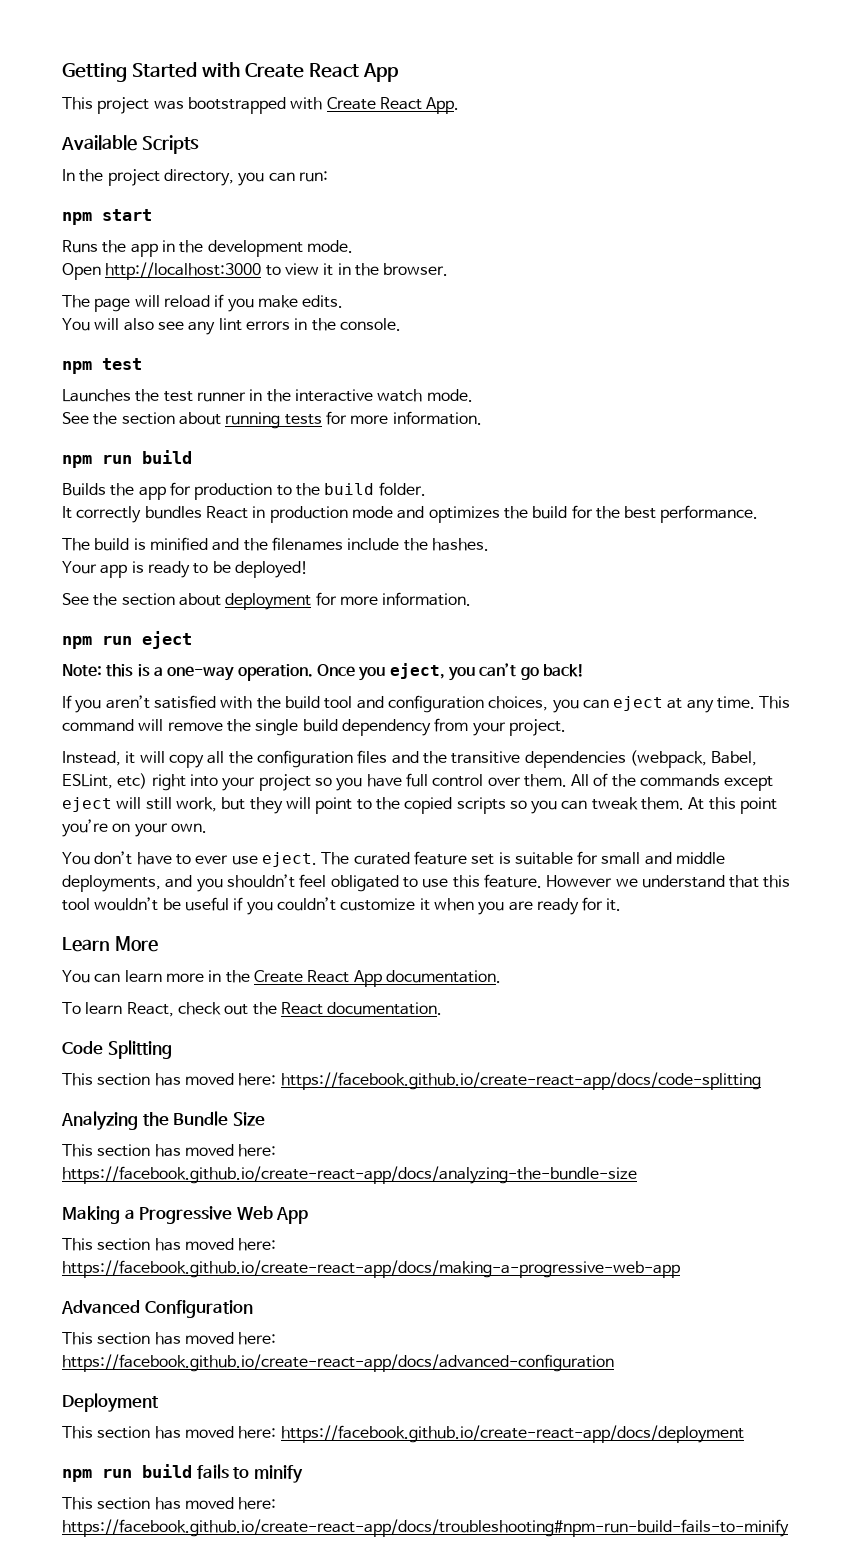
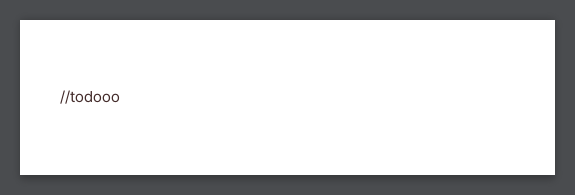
[62,62,398,82] [62,97,460,114] [61,135,199,154] [62,169,328,186] [62,209,152,225] [62,240,353,257] [62,262,449,280] [62,294,344,312] [62,318,401,335] [62,358,142,374] [62,389,473,402] [62,411,482,429] [62,450,192,468] [62,482,426,500] [62,505,759,523] [62,537,489,551] [62,561,308,578] [62,592,472,610] [62,631,192,649] [62,663,584,681] [62,695,791,713] [62,718,566,736] [62,750,758,768] [62,773,774,791] [62,797,778,814] [62,819,207,837] [62,851,726,867] [62,874,791,892] [62,897,622,915] [62,936,158,952] [62,970,501,987] [62,1002,443,1017] [62,1040,172,1059] [62,1072,761,1090] [61,1111,265,1130] [62,1144,277,1157] [62,1166,637,1184] [62,1206,309,1224] [62,1238,277,1251] [62,1260,680,1278] [61,1300,253,1318] [62,1332,277,1345] [62,1354,614,1372] [62,1393,159,1412] [62,1425,744,1443] [62,1464,303,1483] [62,1497,277,1510] [62,1519,789,1537] Getting Started with Create React App // This project was bootstrapped with Create React App. // Available Scripts // In the project directory, you can run: // npm start // Runs the app in the development mode. // Open http://localhost:3000 to view it in the browser. // The page will reload if you make edits. // You will also see any lint errors in the console. // npm test // Launches the test runner in the interactive watch mode. // See the section about running tests for more information. // npm run build // Builds the app for production to the build folder. // It correctly bundles React in production mode and optimizes the build for the best performance. // The build is minified and the filenames include the hashes. // Your app is ready to be deployed! // See the section about deployment for more information. // npm run eject // Note: this is a one-way operation. Once you eject, you can’t go back! // If you aren’t satisfied with the build tool and configuration choices, you can eject at any time. This command will remove the single build dependency from your project. // Instead, it will copy all the configuration files and the transitive dependencies (webpack, Babel, ESLint, etc) right into your project so you have full control over them. All of the commands except eject will still work, but they will point to the copied scripts so you can tweak them. At this point you’re on your own. // You don’t have to ever use eject. The curated feature set is suitable for small and middle deployments, and you shouldn’t feel obligated to use this feature. However we understand that this tool wouldn’t be useful if you couldn’t customize it when you are ready for it. // Learn More // You can learn more in the Create React App documentation. // To learn React, check out the React documentation. // Code Splitting // This section has moved here: https://facebook.github.io/create-react-app/docs/code-splitting // Analyzing the Bundle Size // This section has moved here: https://facebook.github.io/create-react-app/docs/analyzing-the-bundle-size // Making a Progressive Web App // This section has moved here: https://facebook.github.io/create-react-app/docs/making-a-progressive-web-app // Advanced Configuration // This section has moved here: https://facebook.github.io/create-react-app/docs/advanced-configuration // Deployment // This section has moved here: https://facebook.github.io/create-react-app/docs/deployment // npm run build fails to minify // This section has moved here: https://facebook.github.io/create-react-app/docs/troubleshooting#npm-run-build-fails-to-minify -> [60,90,120,104] //todooo

